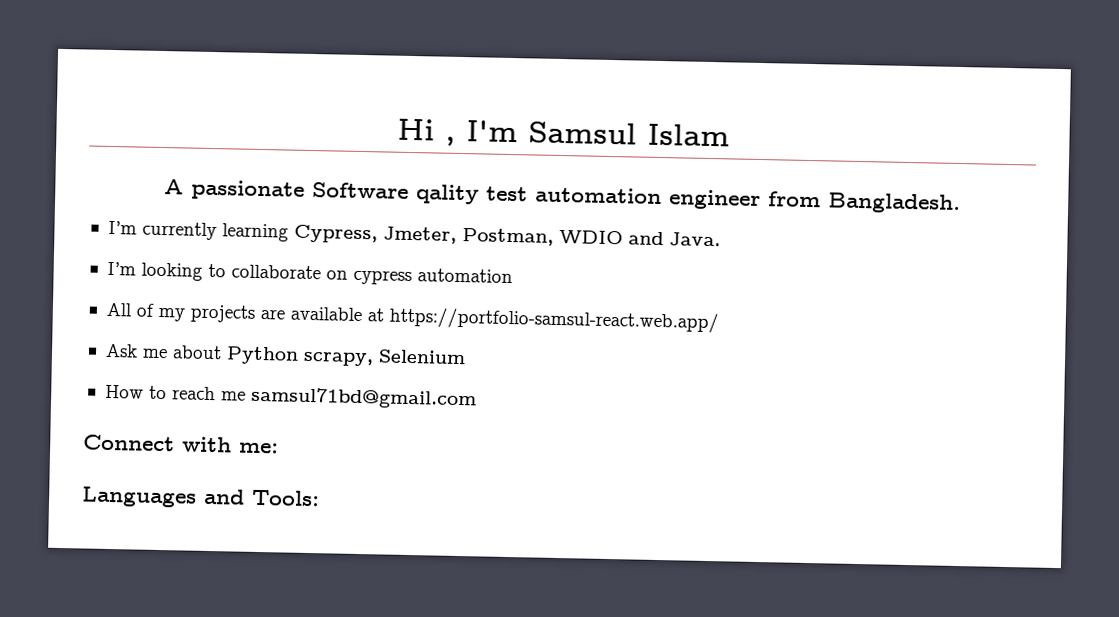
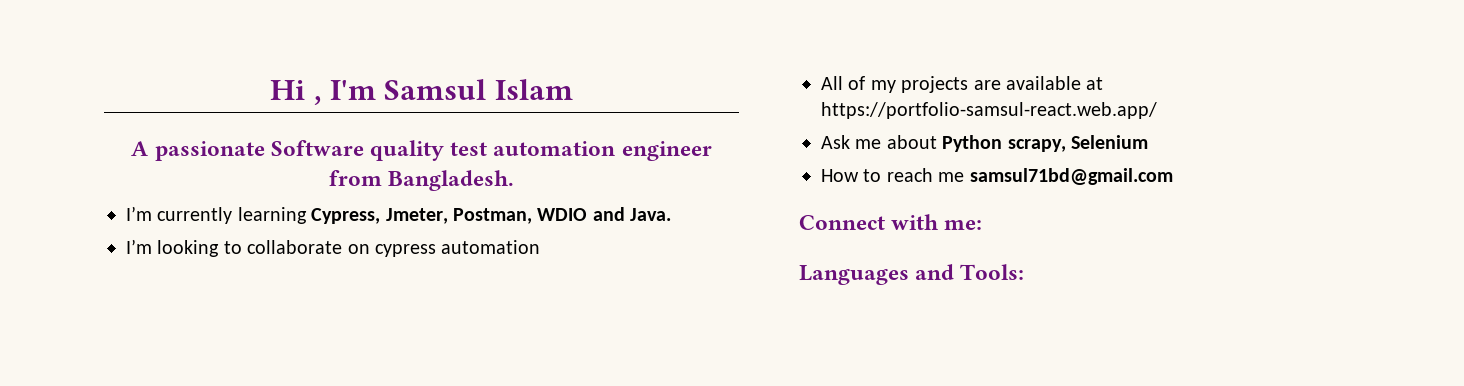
[415,184,479,205] qality -> [370,140,444,161] quality

